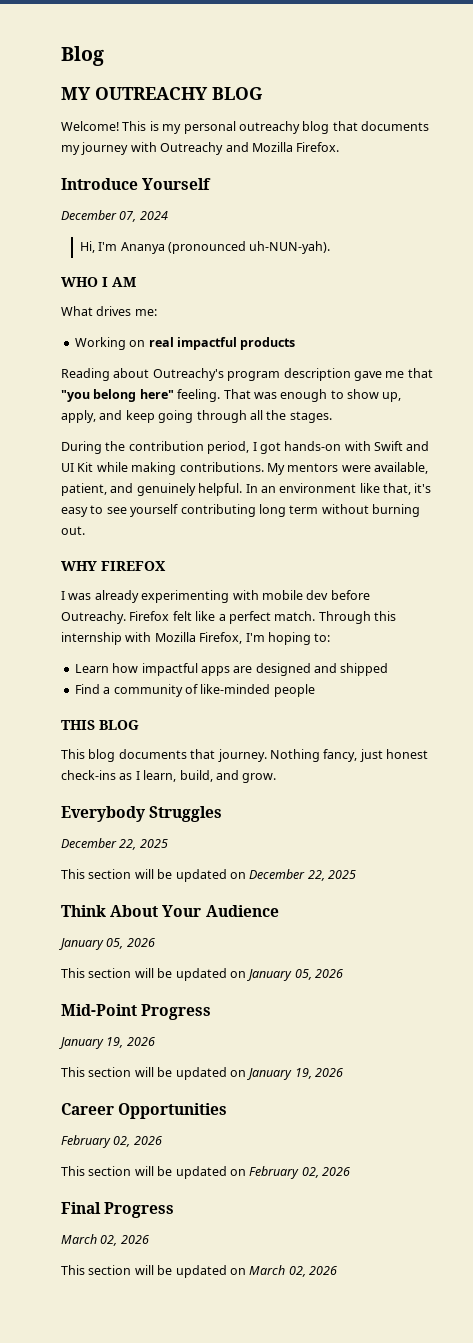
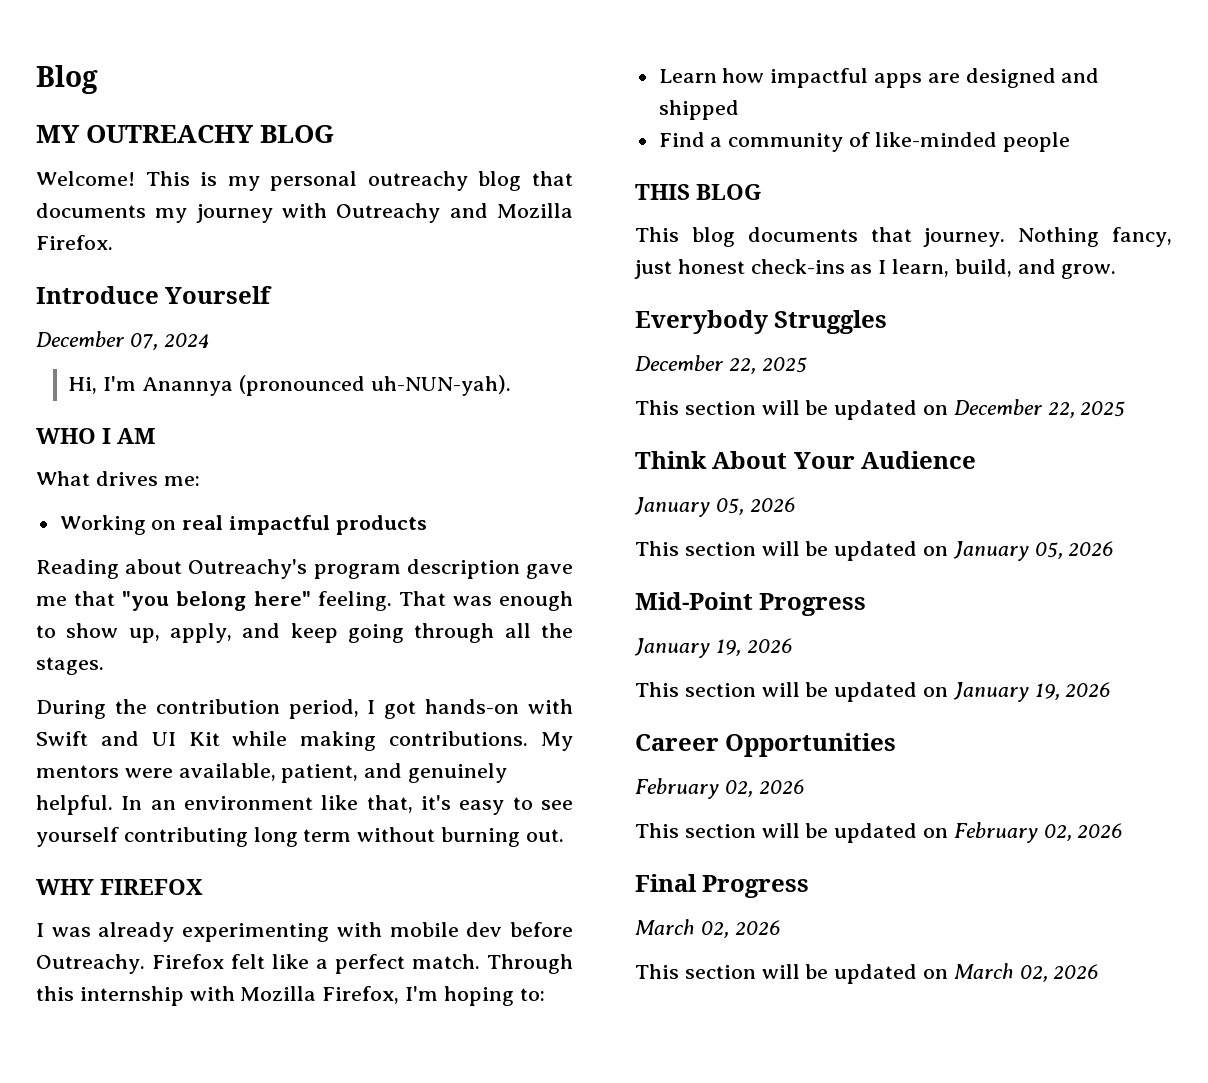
[120,242,165,254] Ananya -> [141,377,233,396] Anannya

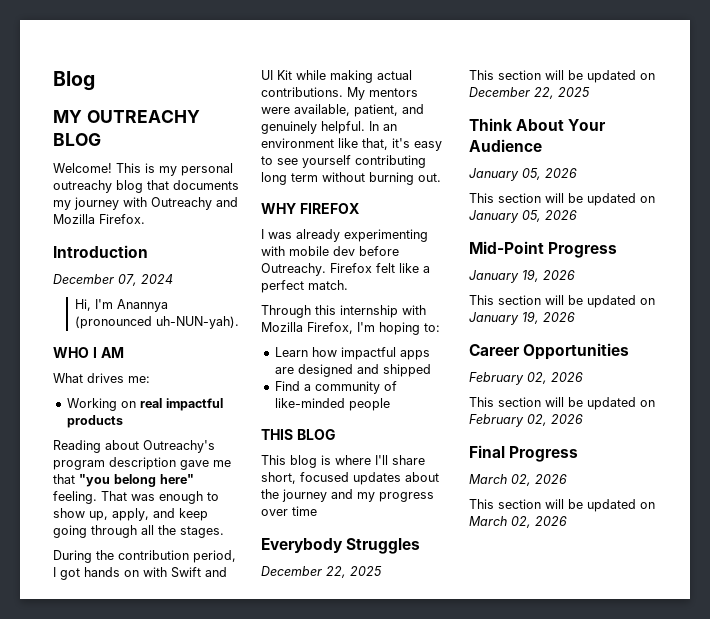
[36,286,273,304] Introduce Yourself -> [53,245,148,258] Introduction
[425,699,520,714] hands-on -> [84,567,139,577] hands on
(377, 741) none -> [377,70,412,80] actual
(480, 961) none -> (348, 285) //
[747,227,1172,247] [634,259,1117,279] documents that journey. Nothing fancy, just honest check-ins as I learn, build, and grow. -> [321,455,425,465] [261,472,439,485] [261,489,434,502] [261,506,317,516] is where I'll share short, focused updates about the journey and my progress over time

